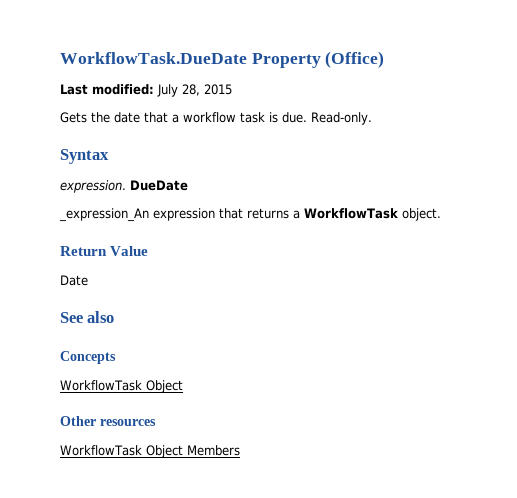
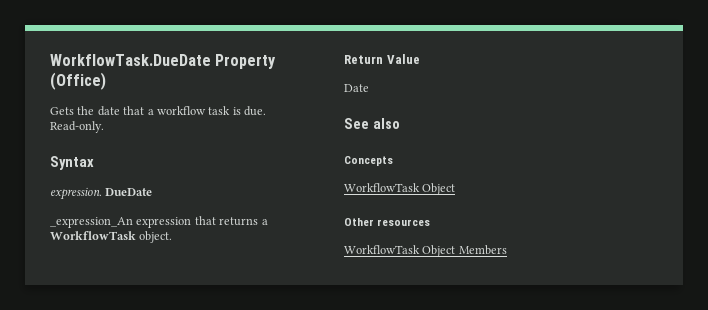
[60,84,232,97] // Last modified: July 28, 2015 -> (106, 81) none

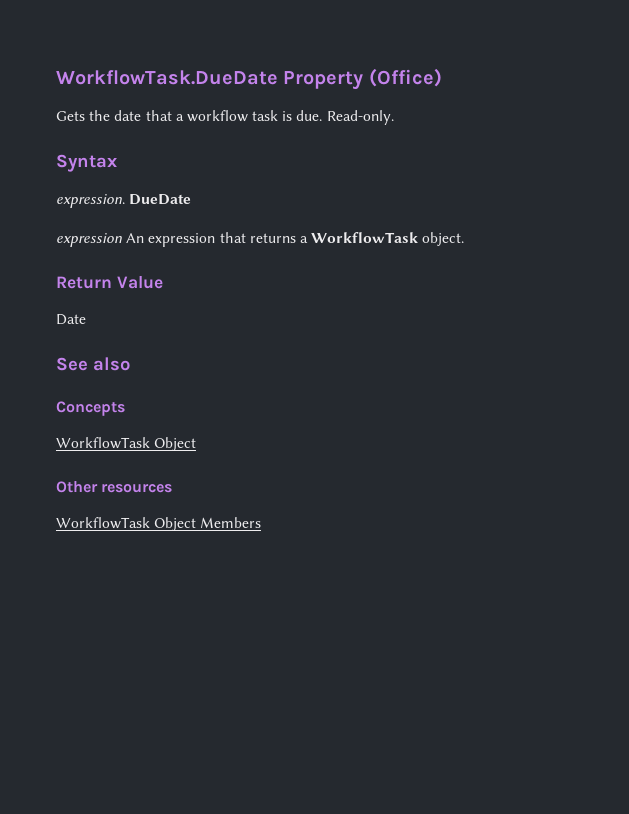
[50,217,133,228] _expression_An -> [56,233,145,247] expression An

